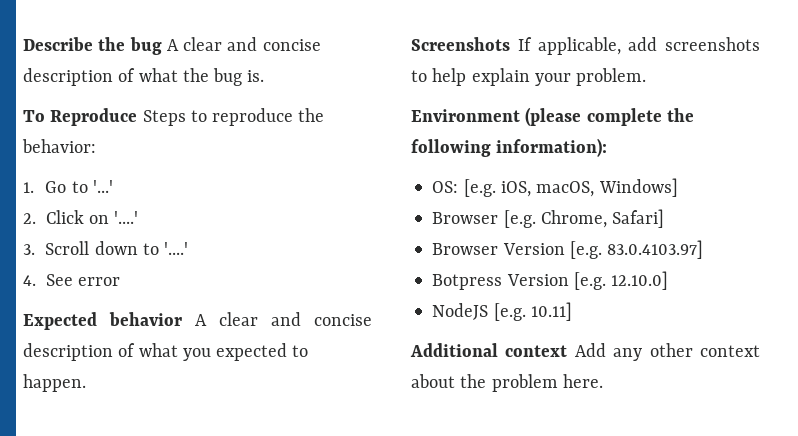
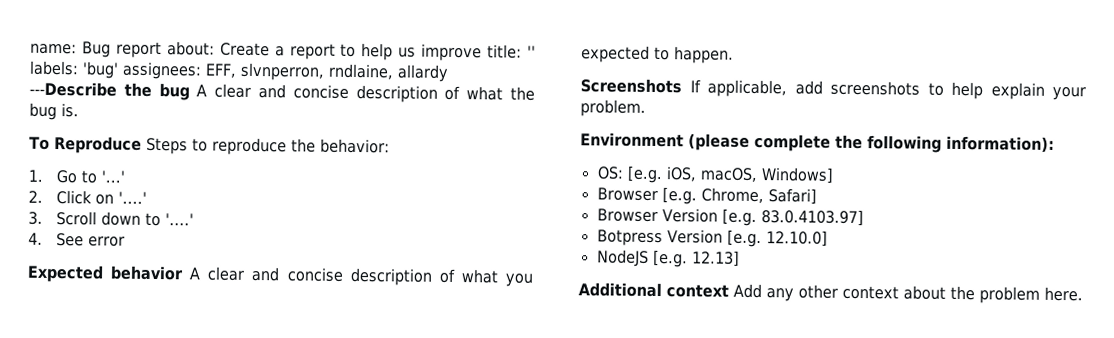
[23,37,93,51] Describe -> [30,41,536,62] [29,60,449,82] [29,81,117,97] name: Bug report about: Create a report to help us improve title: '' labels: 'bug' assignees: EFF, slvnperron, rndlaine, allardy ---Describe
[530,302,572,321] 10.11] -> [691,250,740,267] 12.13]

